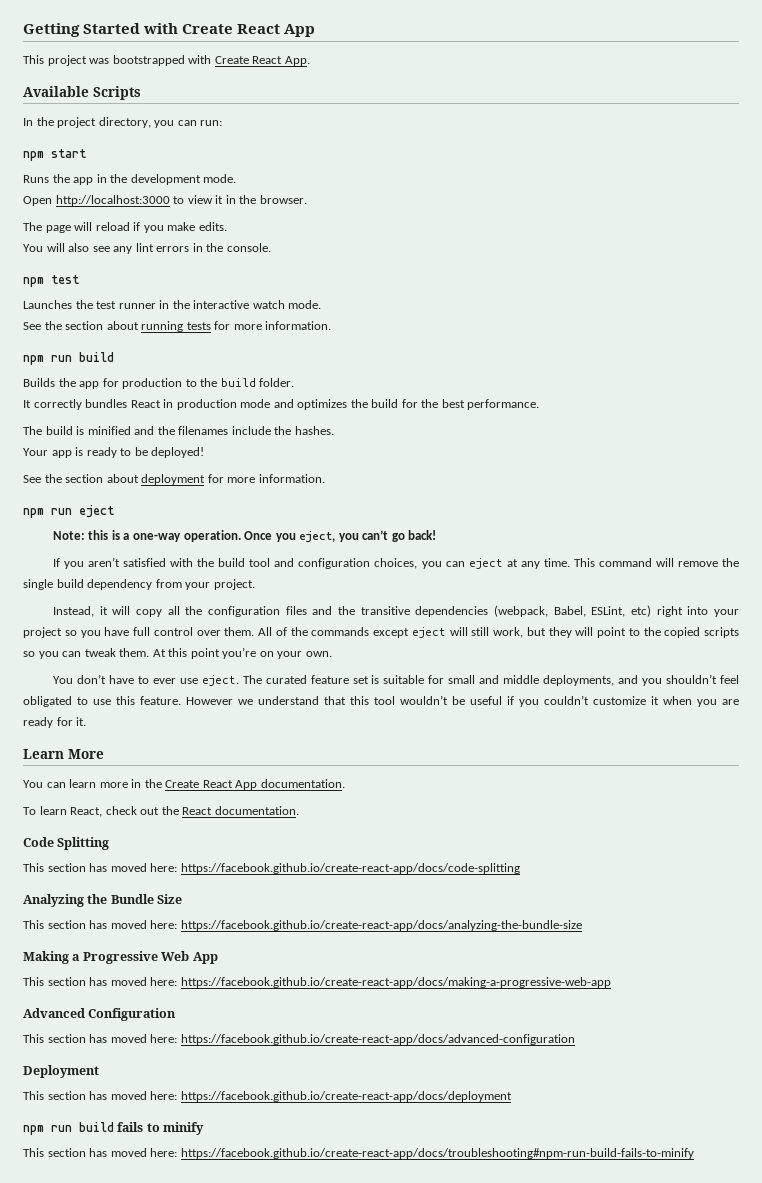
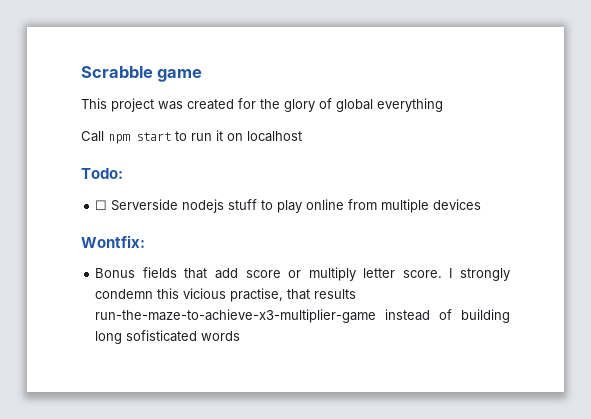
[23,23,316,37] [23,55,310,66] [23,86,141,100] [23,117,223,128] [23,149,86,161] [23,174,237,185] [23,195,307,206] [23,222,227,233] [23,243,271,254] [23,275,79,287] [23,300,322,309] [23,321,332,332] [23,352,114,365] [23,378,295,389] [23,399,540,410] [23,426,334,435] [23,447,205,458] [23,474,325,485] [23,505,114,518] [52,530,437,543] [52,557,740,569] [23,579,255,590] [52,605,739,617] [23,627,739,638] [23,647,332,659] [52,674,739,686] [23,695,739,707] [23,717,87,728] [23,749,104,759] [23,779,345,790] [23,806,299,817] [23,837,110,850] [23,863,520,874] [23,894,183,907] [23,920,582,931] [23,951,218,964] [23,977,611,988] [23,1008,177,1021] [23,1034,575,1045] [23,1065,99,1078] [23,1091,512,1102] [23,1122,205,1135] [23,1148,694,1159] Getting Started with Create React App // This project was bootstrapped with Create React App. // Available Scripts // In the project directory, you can run: // npm start // Runs the app in the development mode. // Open http://localhost:3000 to view it in the browser. // The page will reload if you make edits. // You will also see any lint errors in the console. // npm test // Launches the test runner in the interactive watch mode. // See the section about running tests for more information. // npm run build // Builds the app for production to the build folder. // It correctly bundles React in production mode and optimizes the build for the best performance. // The build is minified and the filenames include the hashes. // Your app is ready to be deployed! // See the section about deployment for more information. // npm run eject // Note: this is a one-way operation. Once you eject, you can’t go back! // If you aren’t satisfied with the build tool and configuration choices, you can eject at any time. This command will remove the single build dependency from your project. // Instead, it will copy all the configuration files and the transitive dependencies (webpack, Babel, ESLint, etc) right into your project so you have full control over them. All of the commands except eject will still work, but they will point to the copied scripts so you can tweak them. At this point you’re on your own. // You don’t have to ever use eject. The curated feature set is suitable for small and middle deployments, and you shouldn’t feel obligated to use this feature. However we understand that this tool wouldn’t be useful if you couldn’t customize it when you are ready for it. // Learn More // You can learn more in the Create React App documentation. // To learn React, check out the React documentation. // Code Splitting // This section has moved here: https://facebook.github.io/create-react-app/docs/code-splitting // Analyzing the Bundle Size // This section has moved here: https://facebook.github.io/create-react-app/docs/analyzing-the-bundle-size // Making a Progressive Web App // This section has moved here: https://facebook.github.io/create-react-app/docs/making-a-progressive-web-app // Advanced Configuration // This section has moved here: https://facebook.github.io/create-react-app/docs/advanced-configuration // Deployment // This section has moved here: https://facebook.github.io/create-react-app/docs/deployment // npm run build fails to minify // This section has moved here: https://facebook.github.io/create-react-app/docs/troubleshooting#npm-run-build-fails-to-minify -> [81,66,203,82] [81,98,443,112] [81,130,302,144] [81,168,123,179] [95,199,482,213] [81,235,145,248] [95,267,510,281] [95,288,357,302] [95,309,510,323] [95,330,241,344] Scrabble game // This project was created for the glory of global everything // Call npm start to run it on localhost // Todo: // ☐ Serverside nodejs stuff to play online from multiple devices // Wontfix: // Bonus fields that add score or multiply letter score. I strongly condemn this vicious practise, that results run-the-maze-to-achieve-x3-multiplier-game instead of building long sofisticated words

